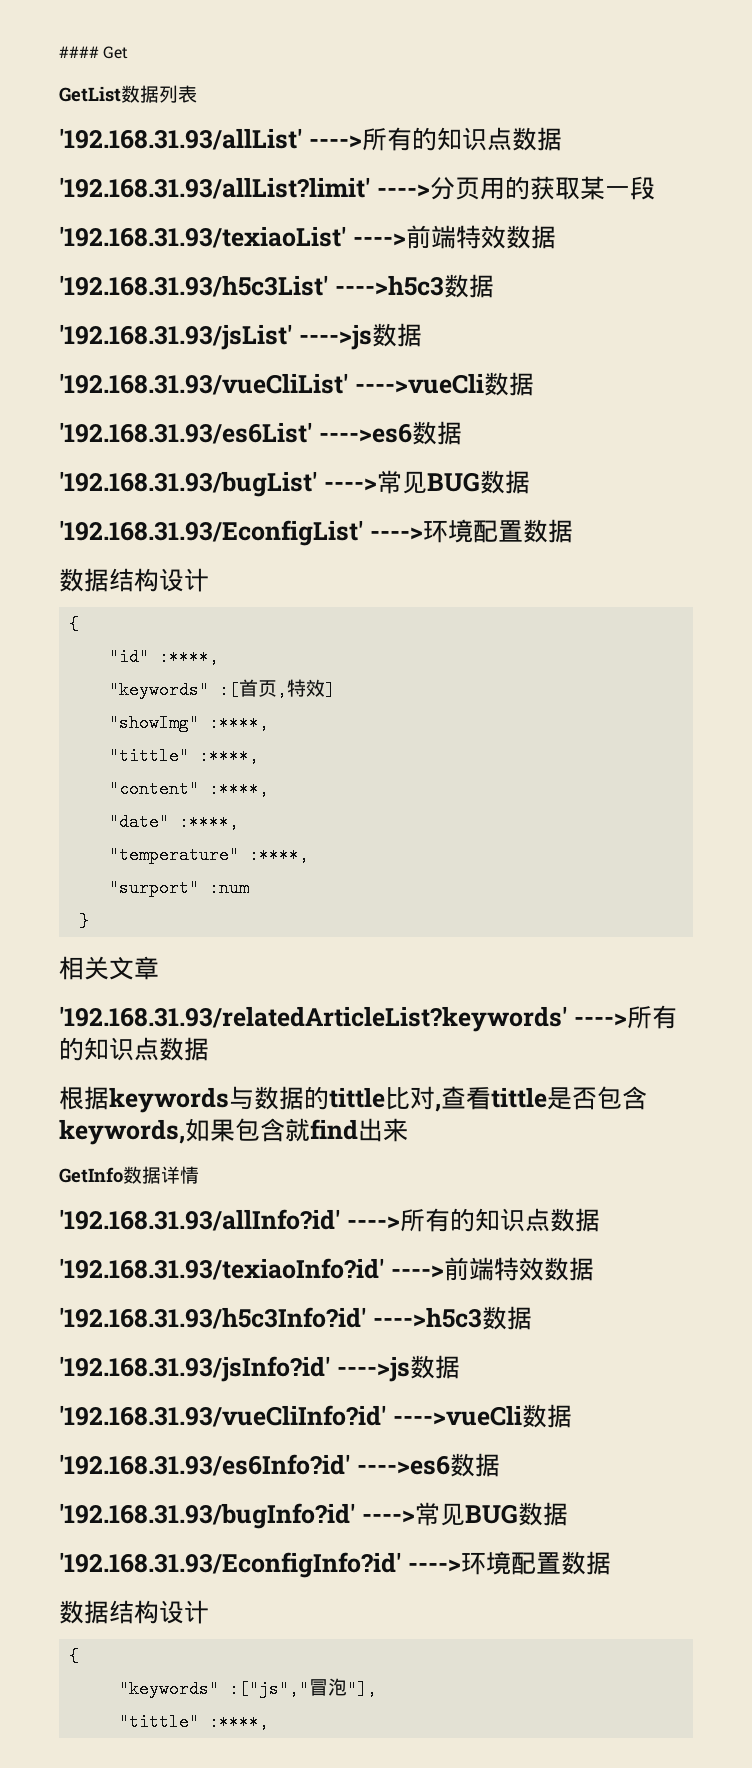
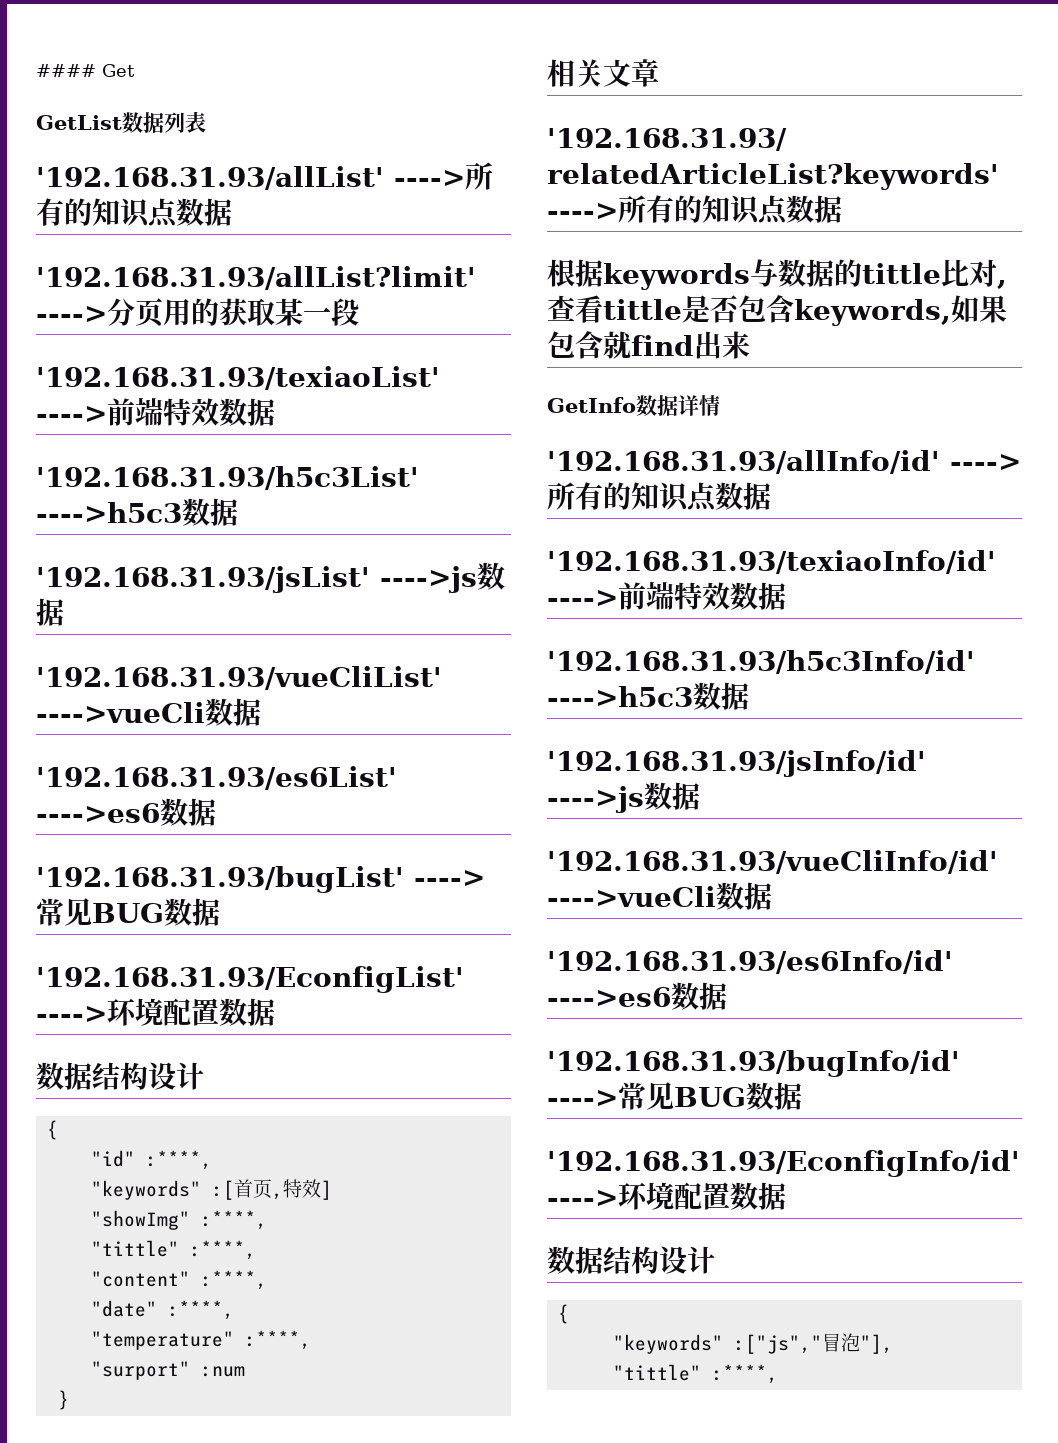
[59,1208,600,1232] [59,1257,594,1281] [59,1306,532,1330] [59,1355,460,1382] [59,1404,572,1428] [59,1453,500,1477] [59,1502,568,1529] [59,1552,401,1578] '192.168.31.93/allInfo?id' ---->所有的知识点数据 // '192.168.31.93/texiaoInfo?id' ---->前端特效数据 // '192.168.31.93/h5c3Info?id' ---->h5c3数据 // '192.168.31.93/jsInfo?id' ---->js数据 // '192.168.31.93/vueCliInfo?id' ---->vueCli数据 // '192.168.31.93/es6Info?id' ---->es6数据 // '192.168.31.93/bugInfo?id' ---->常见BUG数据 // '192.168.31.93/EconfigInfo?id' -> [547,450,1021,474] [547,482,771,512] [547,550,996,574] [547,582,786,610] [547,650,975,674] [547,682,749,710] [547,750,926,777] [547,782,700,813] [547,850,998,874] [547,882,772,910] [547,950,953,974] [547,982,727,1010] [547,1050,960,1077] [547,1082,802,1110] [547,1150,1020,1177] '192.168.31.93/allInfo/id' ---->所有的知识点数据 // '192.168.31.93/texiaoInfo/id' ---->前端特效数据 // '192.168.31.93/h5c3Info/id' ---->h5c3数据 // '192.168.31.93/jsInfo/id' ---->js数据 // '192.168.31.93/vueCliInfo/id' ---->vueCli数据 // '192.168.31.93/es6Info/id' ---->es6数据 // '192.168.31.93/bugInfo/id' ---->常见BUG数据 // '192.168.31.93/EconfigInfo/id'

